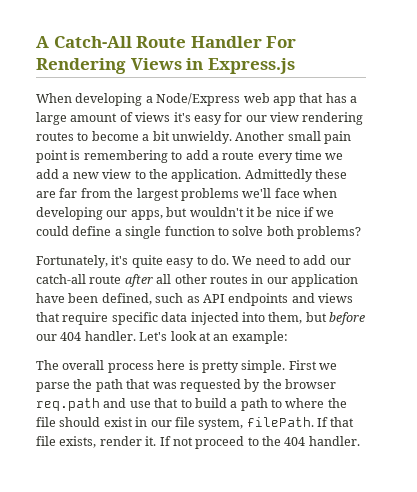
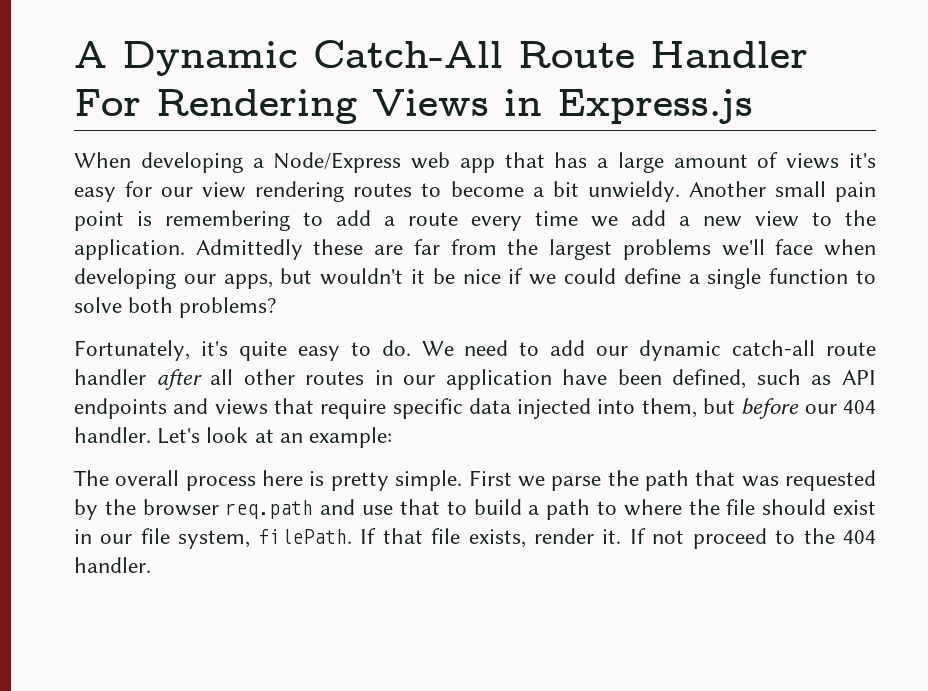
(49, 42) none -> [122,41,298,76] Dynamic
(351, 261) none -> [639,340,722,361] dynamic
(122, 279) none -> [74,369,146,385] handler

